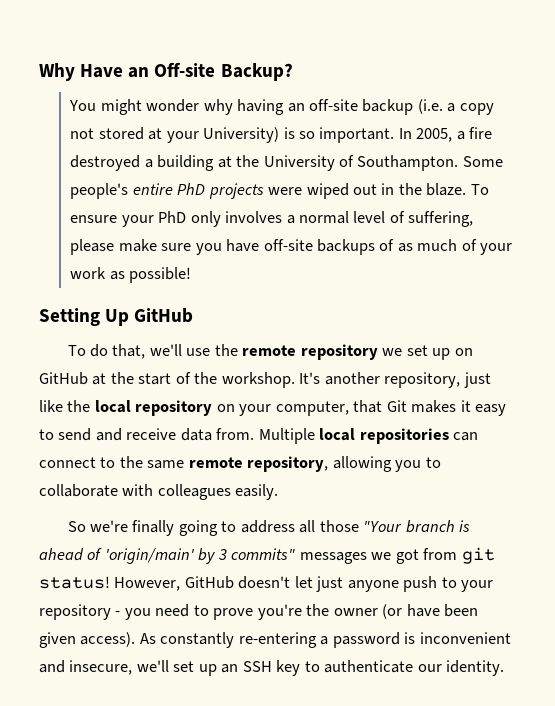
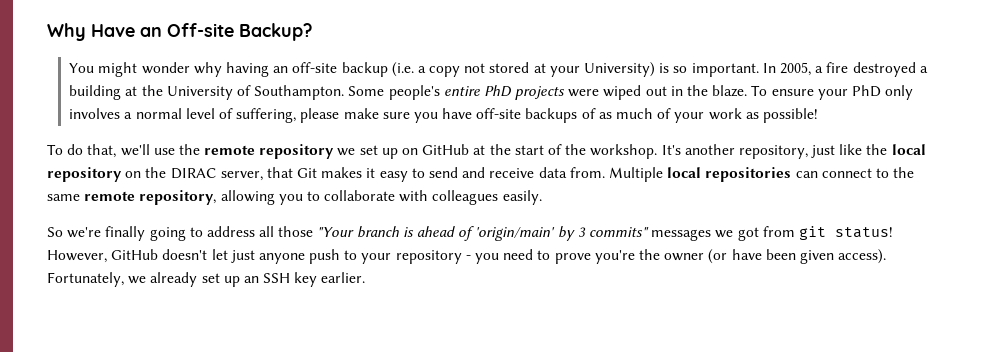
[39,308,194,326] // Setting Up GitHub -> (818, 115) none
[239,401,349,416] your computer, -> [145,167,263,181] the DIRAC server,
[139,632,511,648] [39,660,169,675] As constantly re-entering a password is inconvenient and insecure, we'll -> [47,272,198,287] Fortunately, we already
[304,660,505,676] to authenticate our identity. -> [321,272,366,283] earlier.

